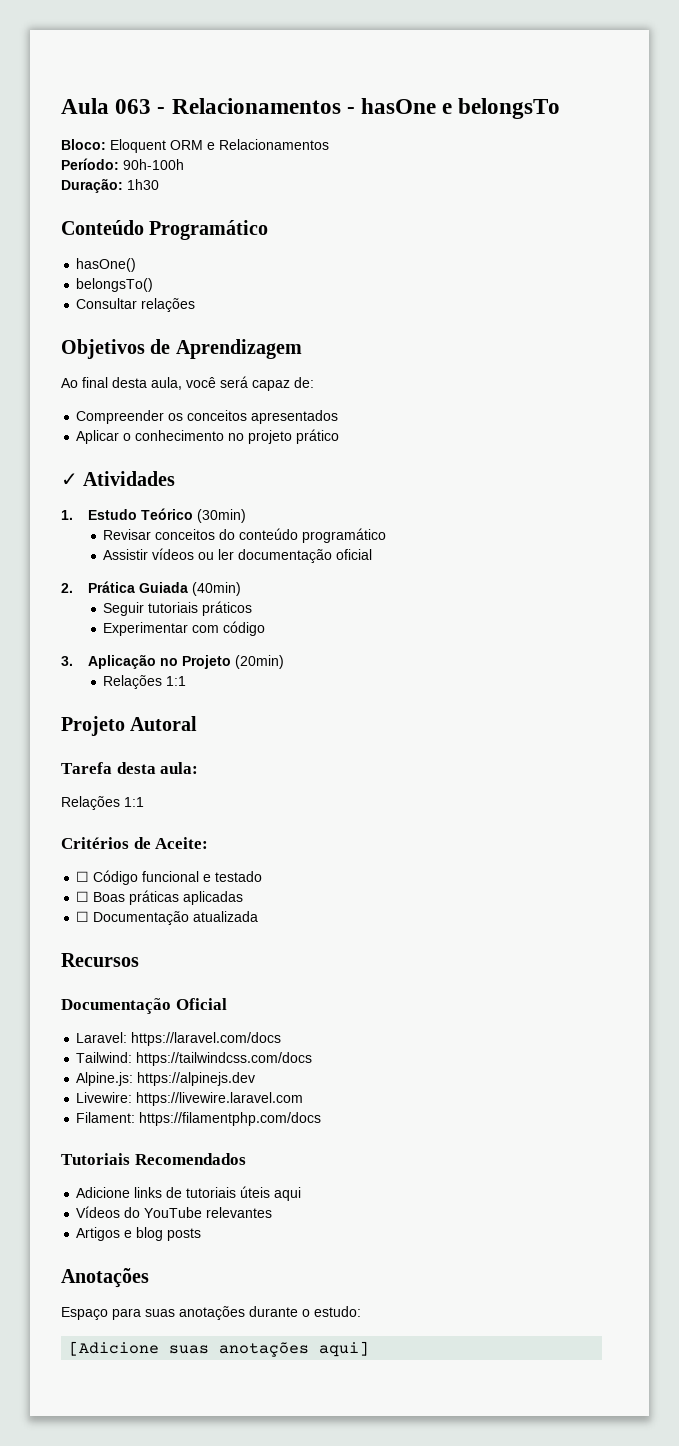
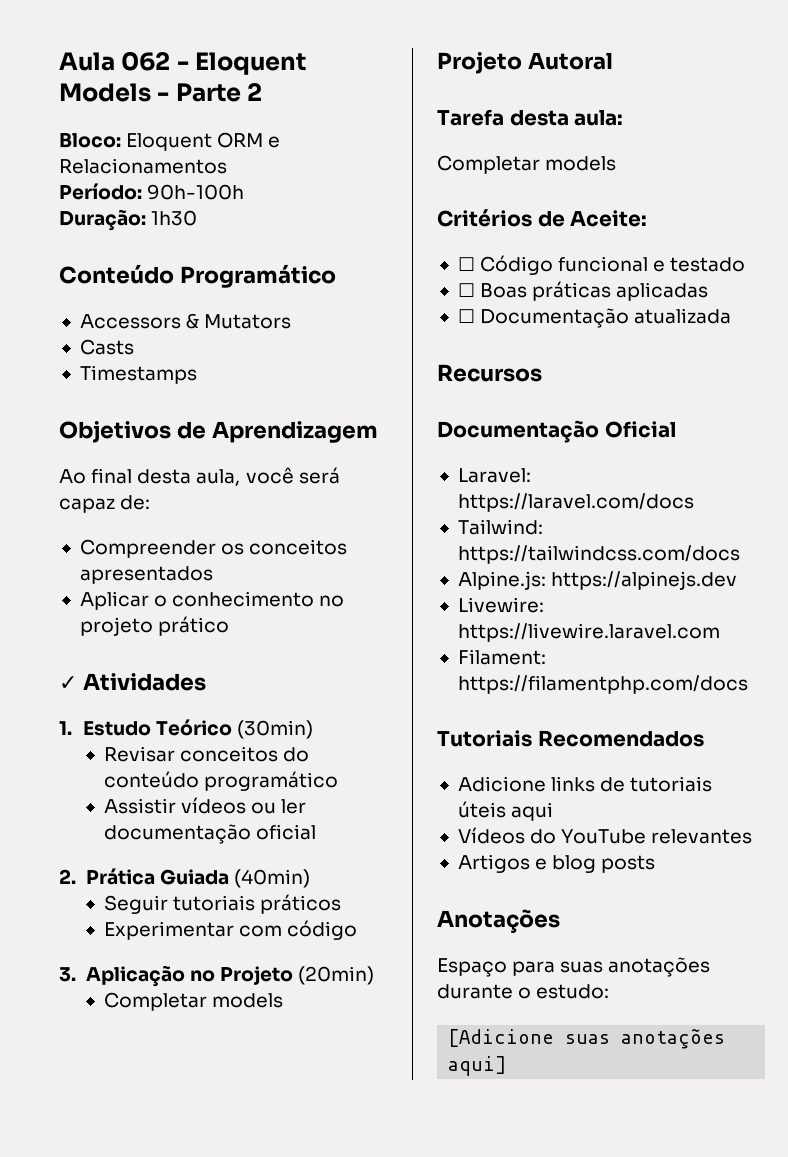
[115,98,561,119] 063 - Relacionamentos - hasOne e belongsTo -> [121,51,307,75] [59,82,263,102] 062 - Eloquent Models - Parte 2
[76,258,137,272] [76,278,154,292] [76,298,196,312] hasOne() // belongsTo() // Consultar relações -> [79,313,292,329] [79,339,134,355] [79,365,197,384] Accessors & Mutators // Casts // Timestamps
[103,675,187,689] Relações 1:1 -> [103,992,283,1011] Completar models
[61,796,144,810] Relações 1:1 -> [437,155,617,174] Completar models

